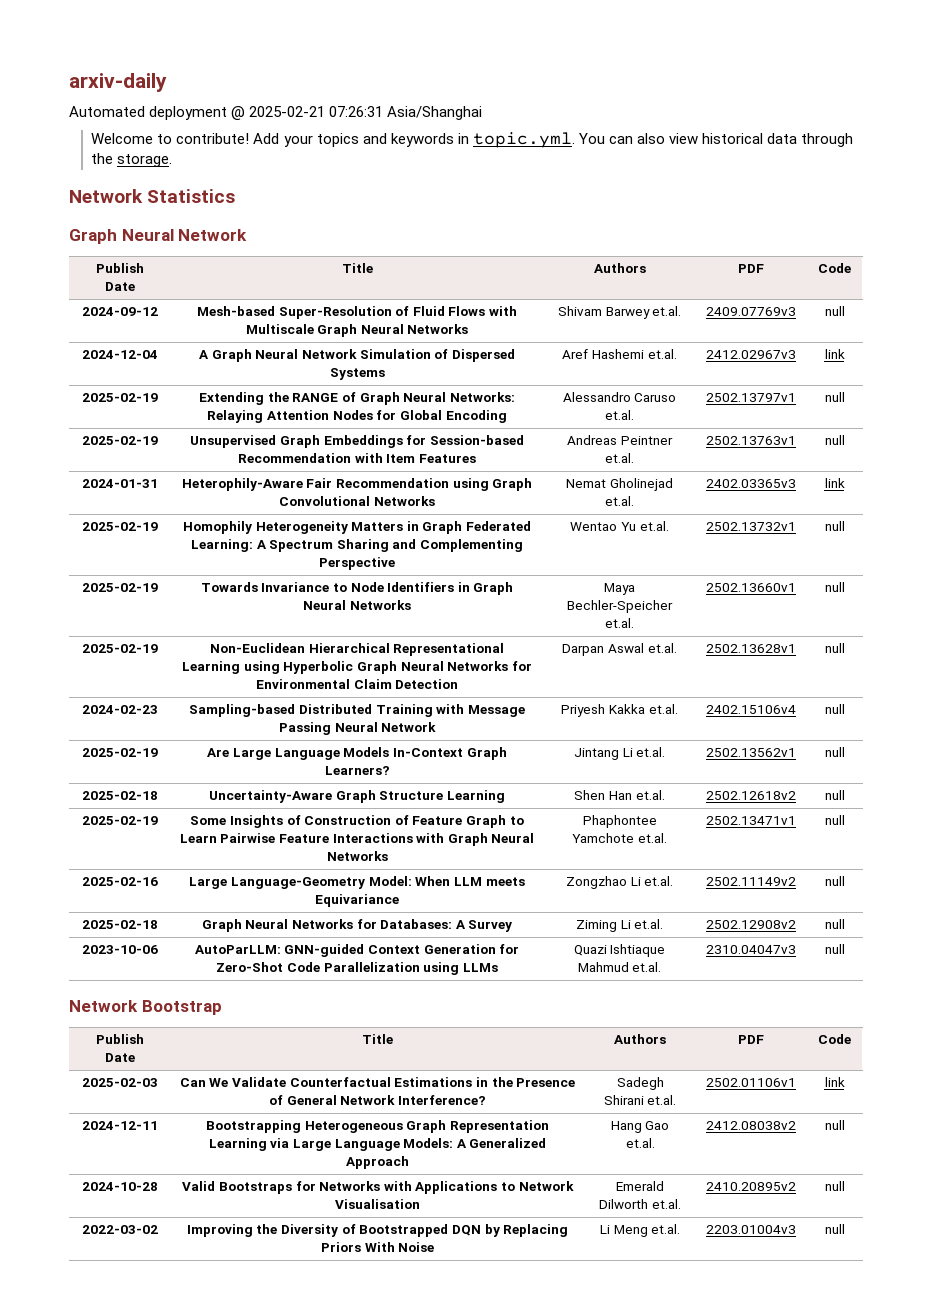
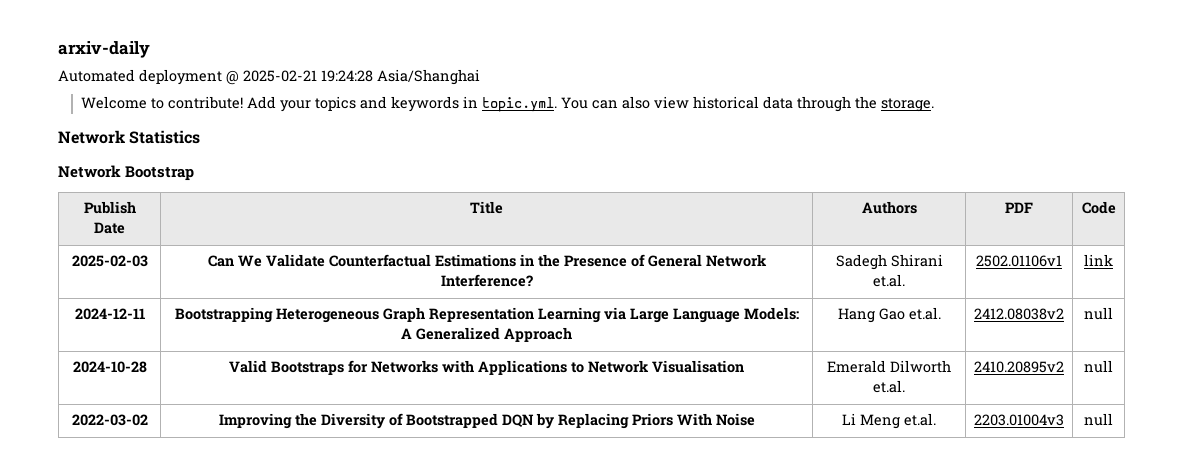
[329,106,384,117] 07:26:31 -> [321,70,373,82] 19:24:28
[69,229,248,244] [95,263,144,273] [104,282,135,291] [341,263,373,273] [593,263,646,273] [737,264,764,273] [818,263,851,273] [81,307,158,316] [196,306,518,319] [245,324,469,337] [557,306,682,319] [705,307,796,316] [824,306,845,316] [81,350,158,359] [199,349,515,362] [329,368,385,380] [562,349,677,359] [705,350,796,359] [824,349,845,359] [81,393,158,402] [199,392,515,405] [207,410,507,423] [562,392,677,402] [605,410,634,420] [705,393,796,402] [824,392,845,402] [81,436,158,445] [190,435,524,448] [238,453,476,463] [567,435,673,445] [605,453,634,463] [705,436,796,445] [824,435,845,445] [81,479,158,488] [181,478,533,491] [279,496,435,506] [566,478,673,491] [605,496,634,506] [705,479,796,488] [824,478,845,488] [81,522,158,531] [182,521,532,534] [190,539,524,552] [319,557,395,570] [570,521,669,531] [705,522,796,531] [824,521,845,531] [81,583,158,592] [200,582,514,595] [303,600,411,610] [604,583,635,595] [567,600,673,613] [605,618,634,628] [705,583,796,592] [824,582,845,592] [81,644,158,653] [209,643,505,656] [182,661,532,674] [255,679,459,689] [562,643,677,656] [705,644,796,653] [824,643,845,653] [81,705,158,714] [189,704,525,717] [278,722,437,735] [561,704,678,717] [705,705,796,714] [824,704,845,714] [81,748,158,757] [207,747,507,760] [324,766,390,775] [573,747,666,760] [705,748,796,757] [824,747,845,757] [81,791,158,800] [209,790,505,803] [574,790,665,800] [705,791,796,800] [824,790,845,800] [81,816,158,825] [190,815,524,828] [179,833,535,846] [326,851,388,861] [582,815,657,828] [572,833,667,843] [705,816,796,825] [824,815,845,825] [81,877,158,886] [189,876,525,889] [315,894,399,907] [565,876,674,889] [705,877,796,886] [824,876,845,886] [81,920,158,929] [201,919,513,932] [575,919,664,932] [705,920,796,929] [824,919,845,929] [81,945,158,954] [194,944,520,957] [216,962,498,975] [573,944,666,957] [577,962,662,972] [705,945,796,954] [824,944,845,954] // Graph Neural Network // Publish Date | Title | Authors | PDF | Code // 2024-09-12 | Mesh-based Super-Resolution of Fluid Flows with Multiscale Graph Neural Networks | Shivam Barwey et.al. | 2409.07769v3 | null // 2024-12-04 | A Graph Neural Network Simulation of Dispersed Systems | Aref Hashemi et.al. | 2412.02967v3 | link // 2025-02-19 | Extending the RANGE of Graph Neural Networks: Relaying Attention Nodes for Global Encoding | Alessandro Caruso et.al. | 2502.13797v1 | null // 2025-02-19 | Unsupervised Graph Embeddings for Session-based Recommendation with Item Features | Andreas Peintner et.al. | 2502.13763v1 | null // 2024-01-31 | Heterophily-Aware Fair Recommendation using Graph Convolutional Networks | Nemat Gholinejad et.al. | 2402.03365v3 | link // 2025-02-19 | Homophily Heterogeneity Matters in Graph Federated Learning: A Spectrum Sharing and Complementing Perspective | Wentao Yu et.al. | 2502.13732v1 | null // 2025-02-19 | Towards Invariance to Node Identifiers in Graph Neural Networks | Maya Bechler-Speicher et.al. | 2502.13660v1 | null // 2025-02-19 | Non-Euclidean Hierarchical Representational Learning using Hyperbolic Graph Neural Networks for Environmental Claim Detection | Darpan Aswal et.al. | 2502.13628v1 | null // 2024-02-23 | Sampling-based Distributed Training with Message Passing Neural Network | Priyesh Kakka et.al. | 2402.15106v4 | null // 2025-02-19 | Are Large Language Models In-Context Graph Learners? | Jintang Li et.al. | 2502.13562v1 | null // 2025-02-18 | Uncertainty-Aware Graph Structure Learning | Shen Han et.al. | 2502.12618v2 | null // 2025-02-19 | Some Insights of Construction of Feature Graph to Learn Pairwise Feature Interactions with Graph Neural Networks | Phaphontee Yamchote et.al. | 2502.13471v1 | null // 2025-02-16 | Large Language-Geometry Model: When LLM meets Equivariance | Zongzhao Li et.al. | 2502.11149v2 | null // 2025-02-18 | Graph Neural Networks for Databases: A Survey | Ziming Li et.al. | 2502.12908v2 | null // 2023-10-06 | AutoParLLM: GNN-guided Context Generation for Zero-Shot Code Parallelization using LLMs | Quazi Ishtiaque Mahmud et.al. | 2310.04047v3 | null -> (201, 137) none

